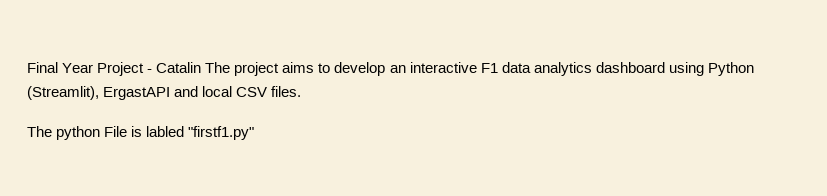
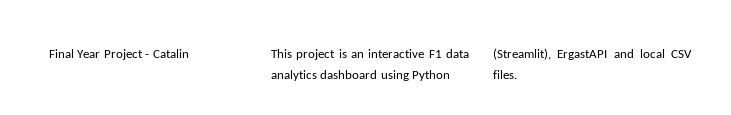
[205,62,386,76] The project aims to develop -> [271,49,347,60] // This project is
[27,126,255,140] // The python File is labled "firstf1.py" -> (517, 74) none

